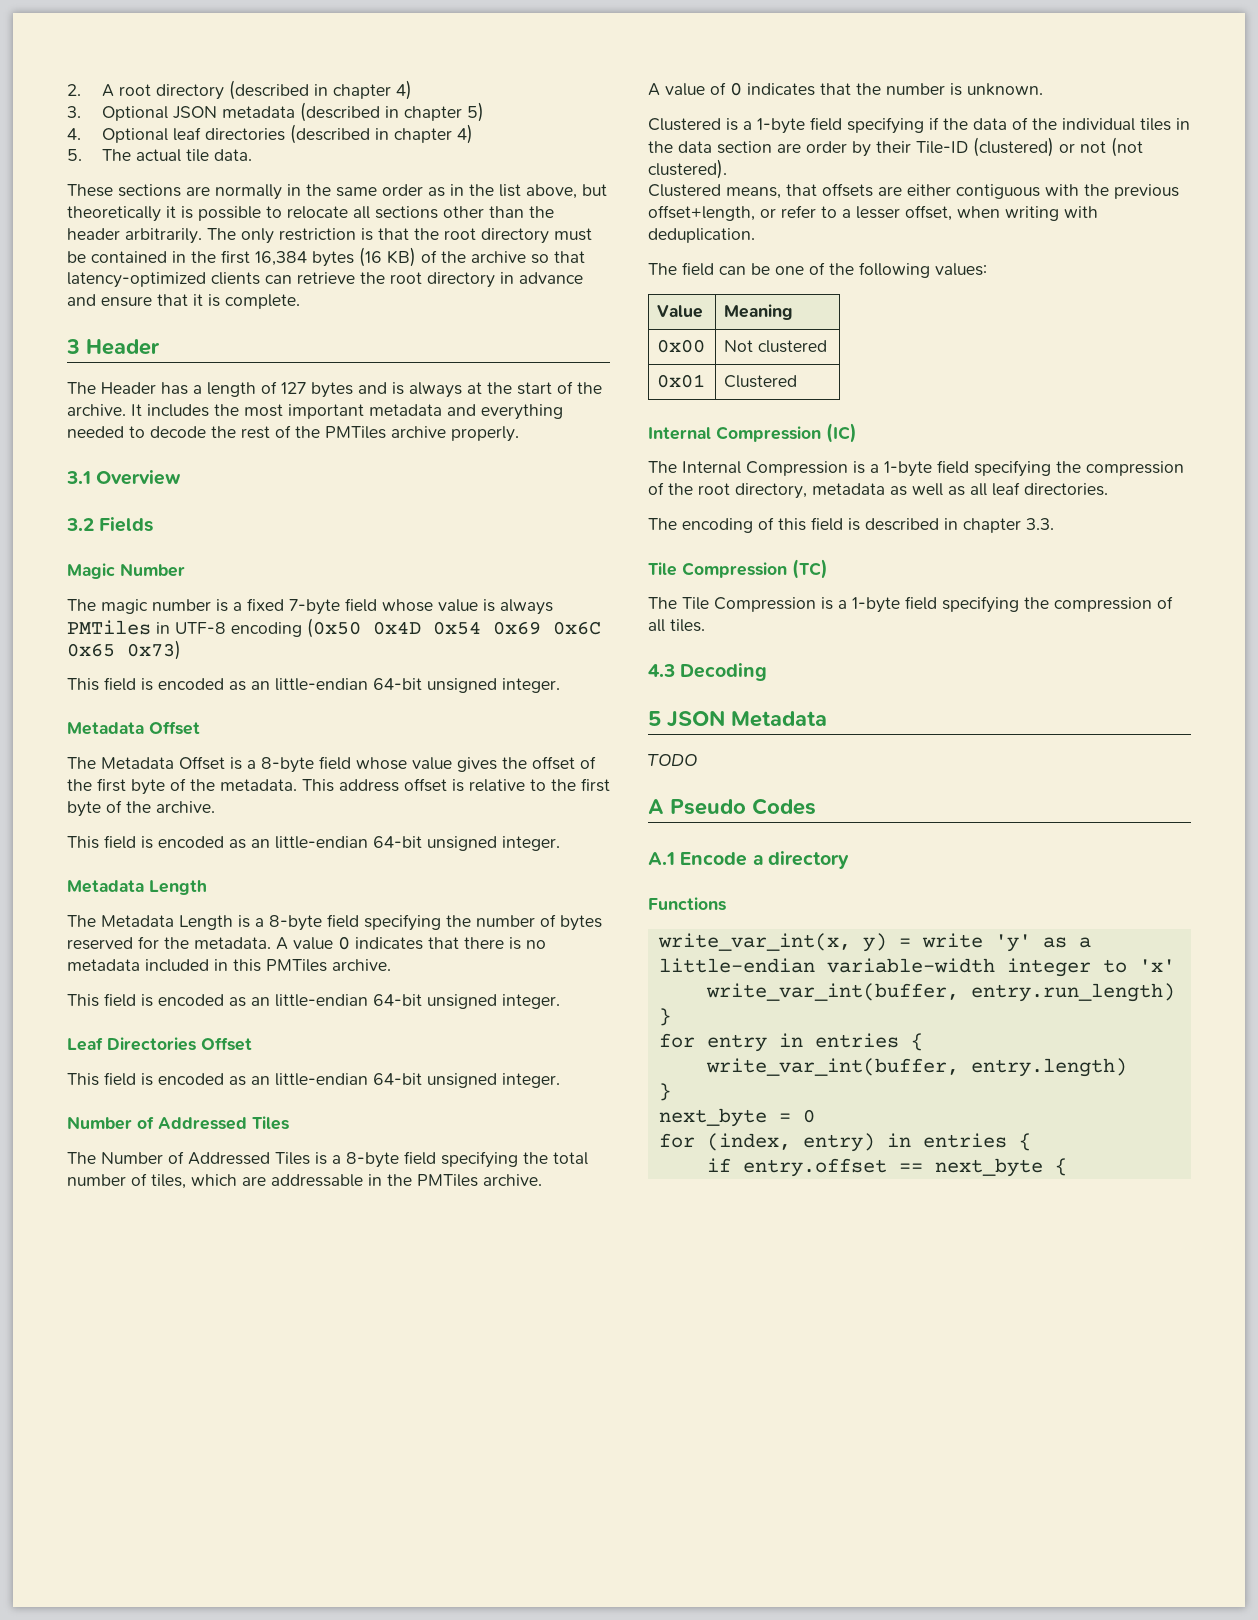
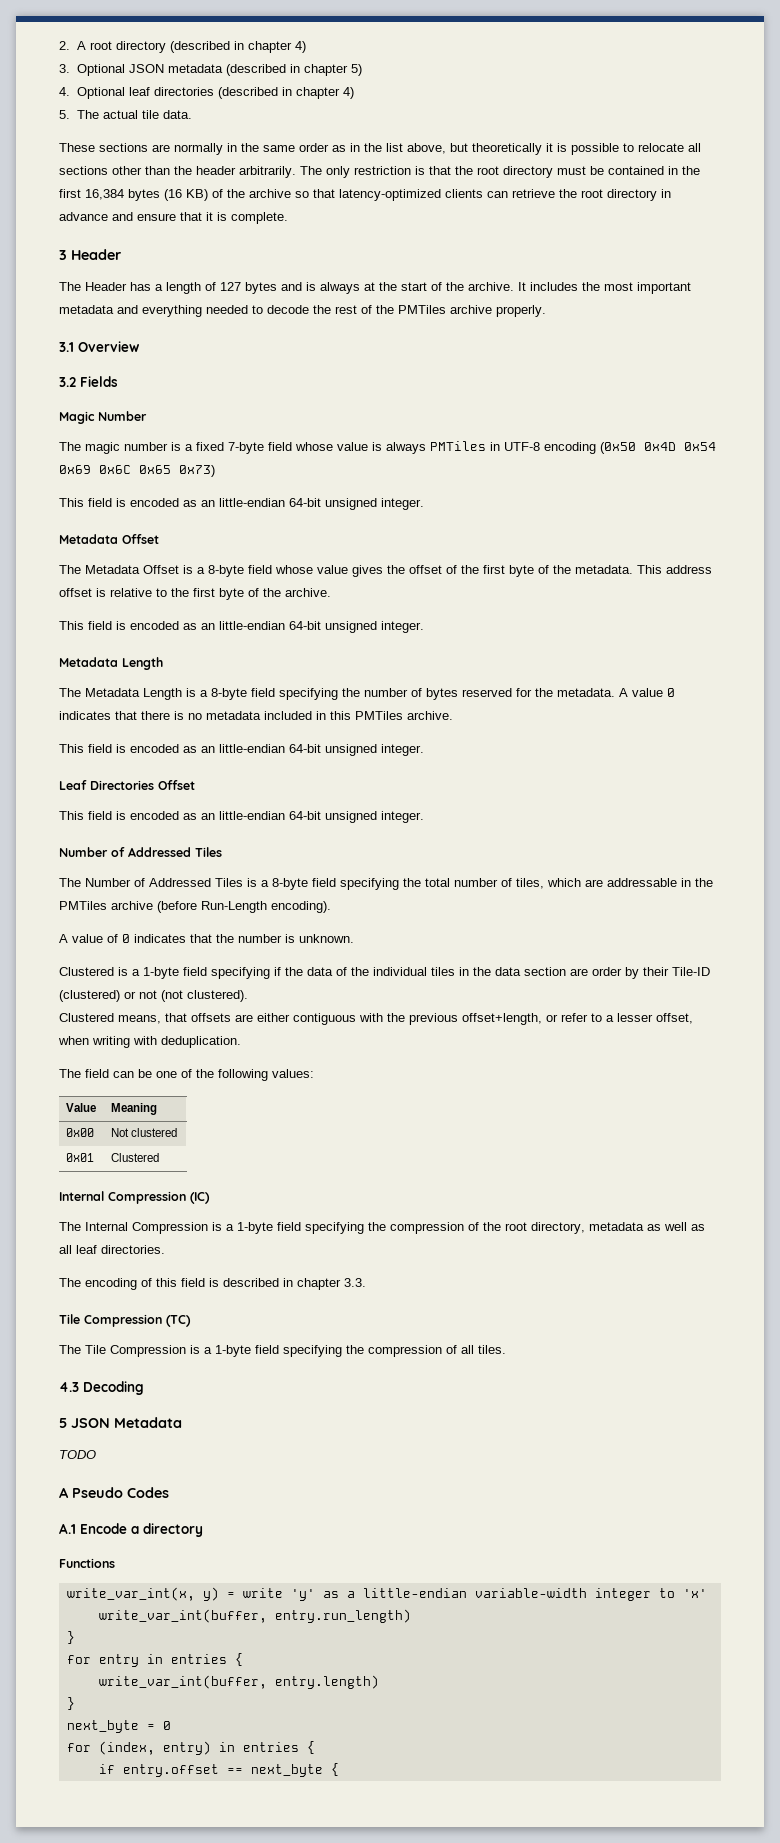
[483,1174,542,1186] archive. -> [111,901,331,913] archive (before Run-Length encoding).

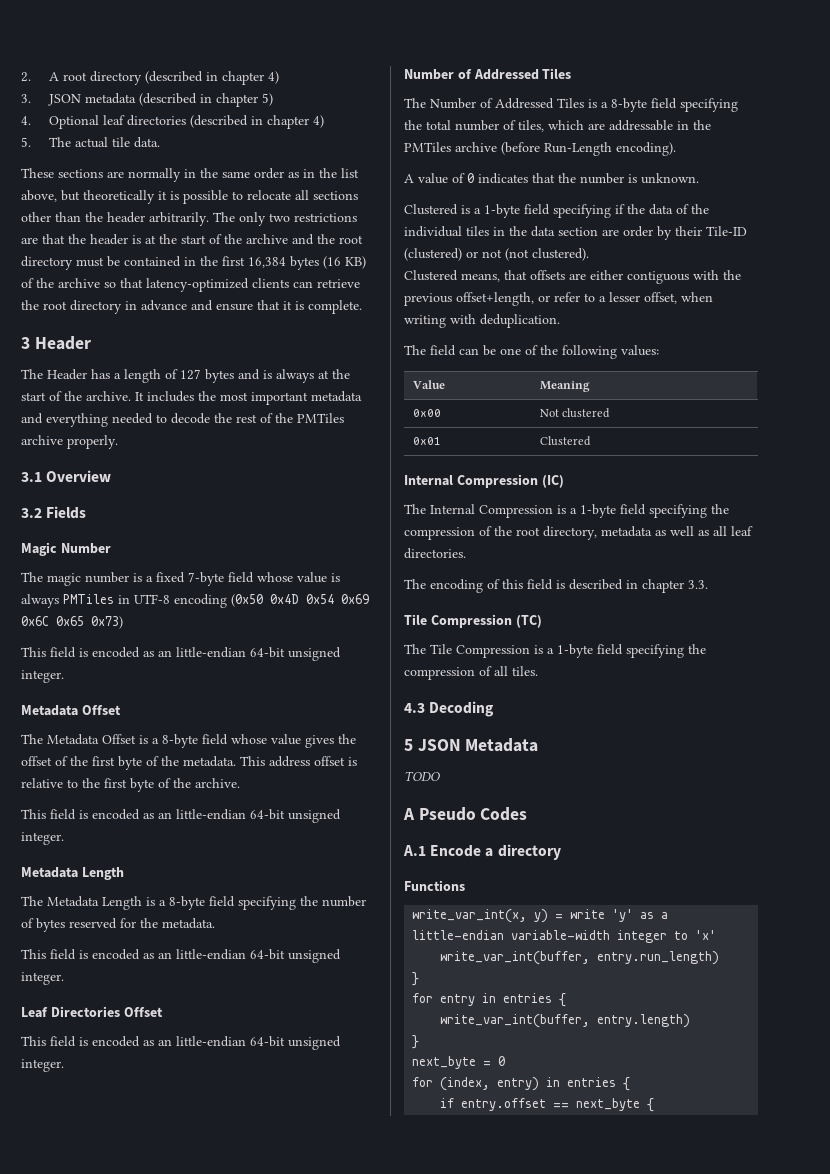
[76,64,125,76] Optional -> (31, 98) none
[354,166,451,175] restriction is that -> [269,213,357,222] [21,234,314,245] two restrictions are that the header is at the start of the archive and
[619,688,675,697] [59,711,453,720] A value 0 indicates that there is no metadata included in this PMTiles archive. -> (215, 923) none

